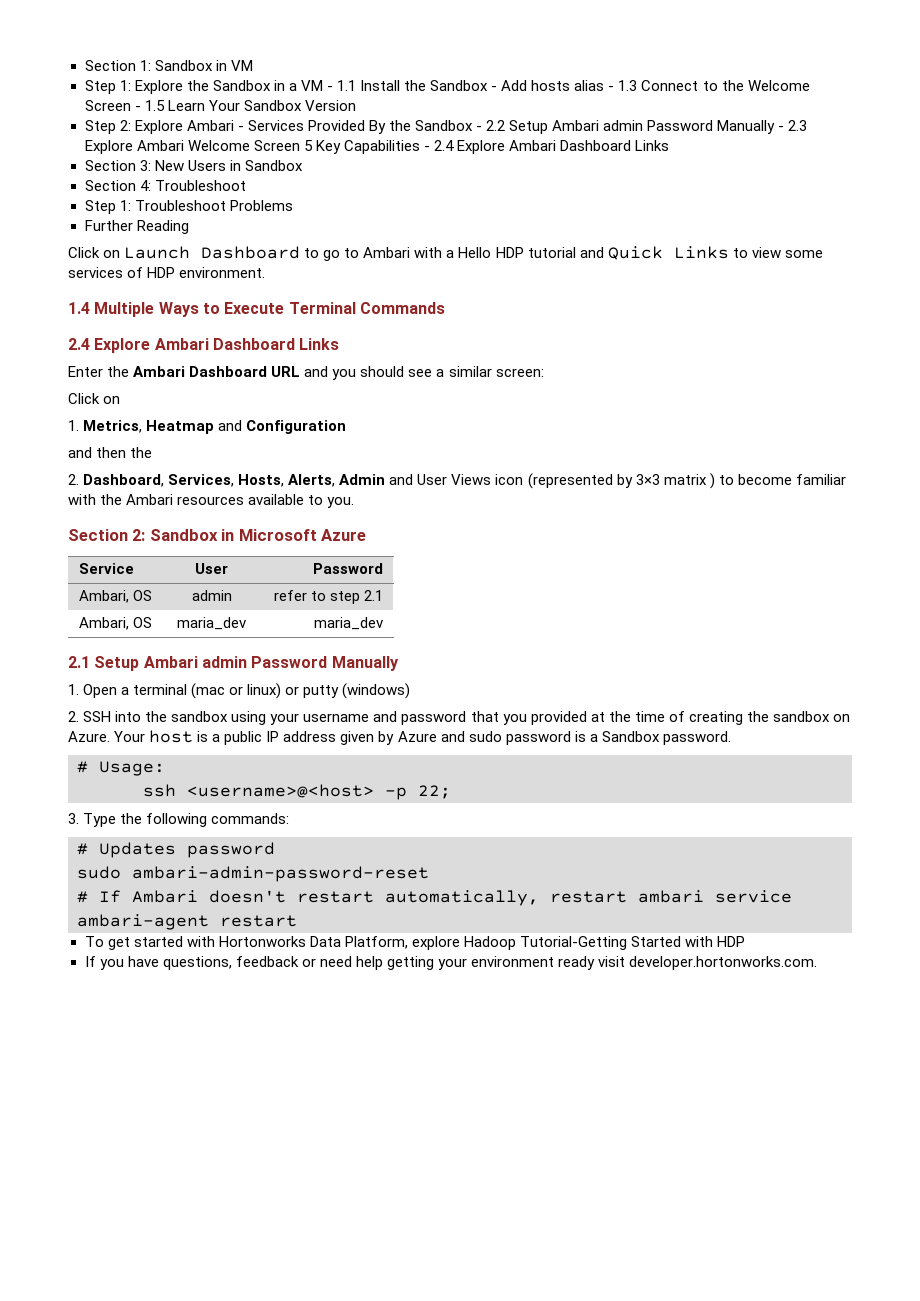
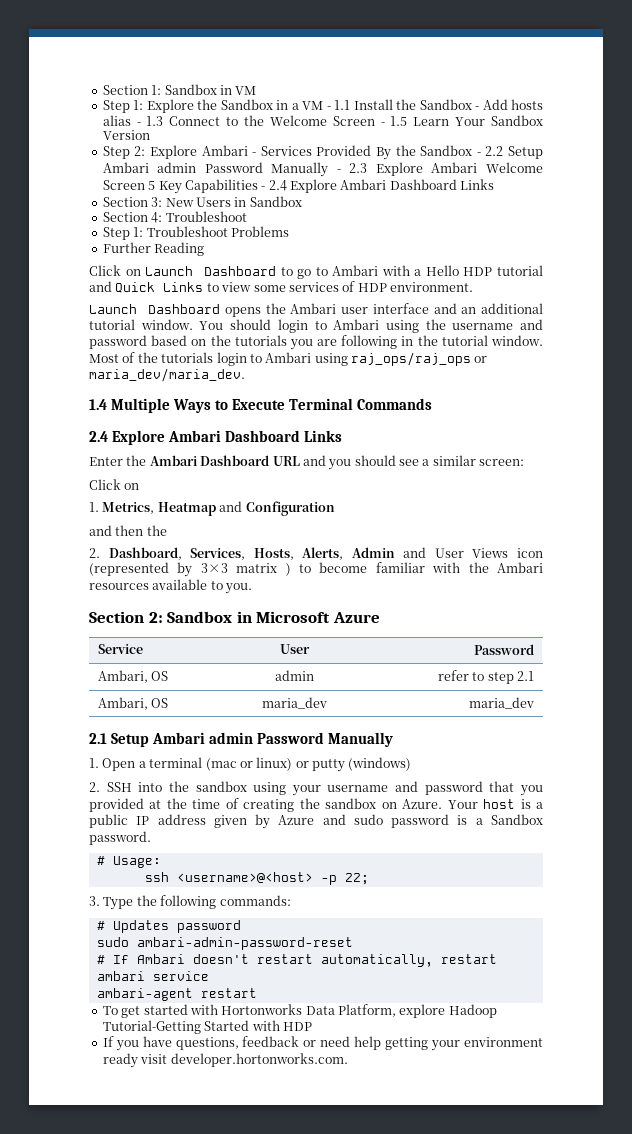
(266, 272) none -> [89,303,543,317] [89,319,543,333] [89,335,543,350] [89,352,488,366] [89,368,245,382] // Launch Dashboard opens the Ambari user interface and an additional tutorial window. You should login to Ambari using the username and password based on the tutorials you are following in the tutorial window. Most of the tutorials login to Ambari using raj_ops/raj_ops or maria_dev/maria_dev.

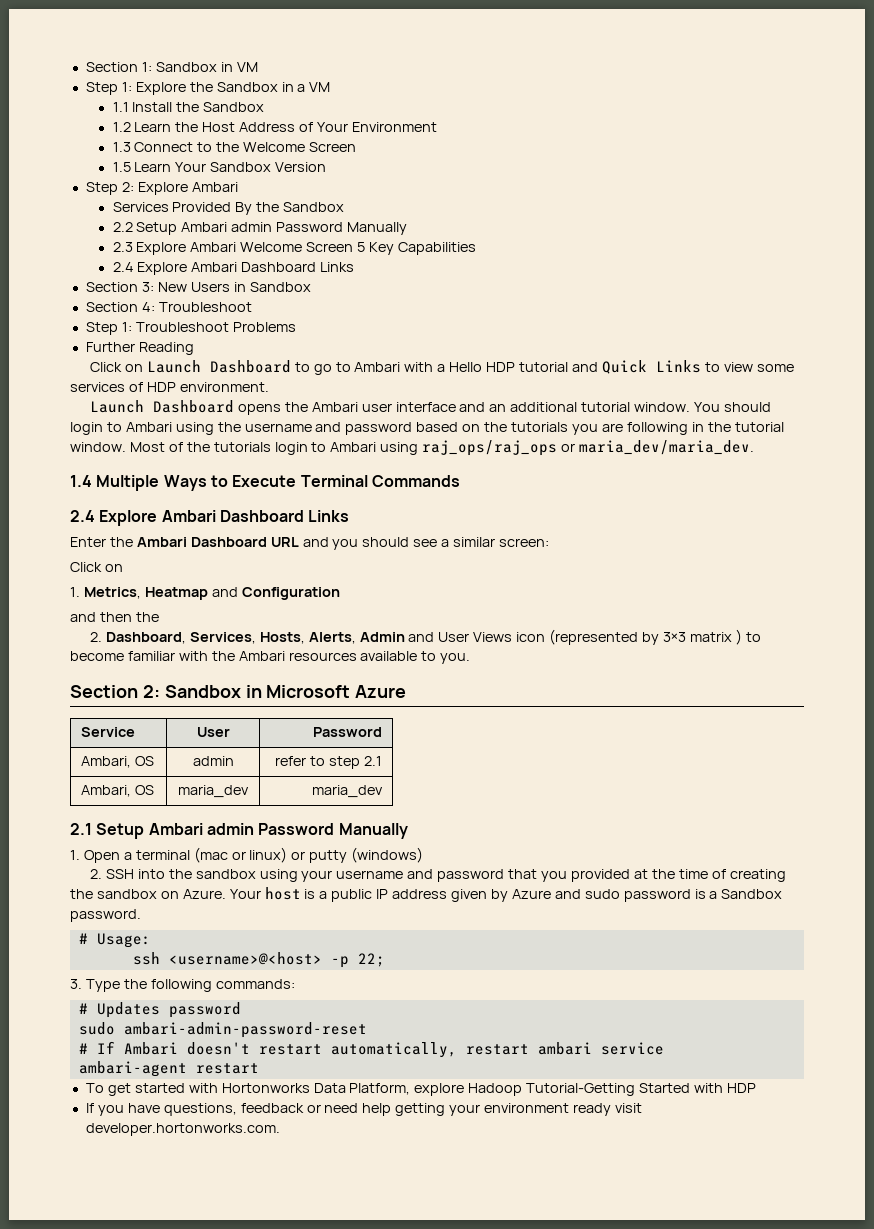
[326,106,331,110] - -> (331, 87) //
[475,99,543,110] [102,115,141,126] - Add hosts alias - -> [112,122,437,132] // 1.2 Learn the Host Address of Your Environment //
[380,122,385,126] - -> (357, 147) //
[252,152,257,156] - -> (238, 187) //
[476,152,481,156] - -> (345, 207) //
[336,169,341,173] - -> (408, 228) //
[261,186,266,190] - -> (476, 248) //

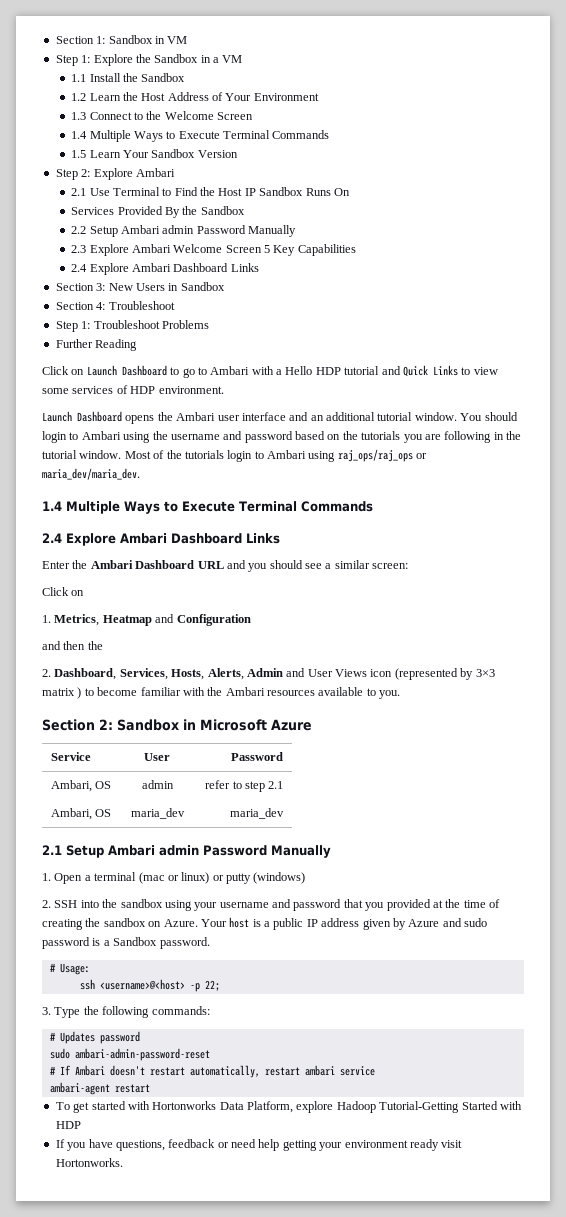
(357, 147) none -> [71,130,330,142] // 1.4 Multiple Ways to Execute Terminal Commands
(238, 187) none -> [71,187,350,196] // 2.1 Use Terminal to Find the Host IP Sandbox Runs On
[85,1123,280,1136] developer.hortonworks.com. -> [55,1158,123,1167] Hortonworks.

